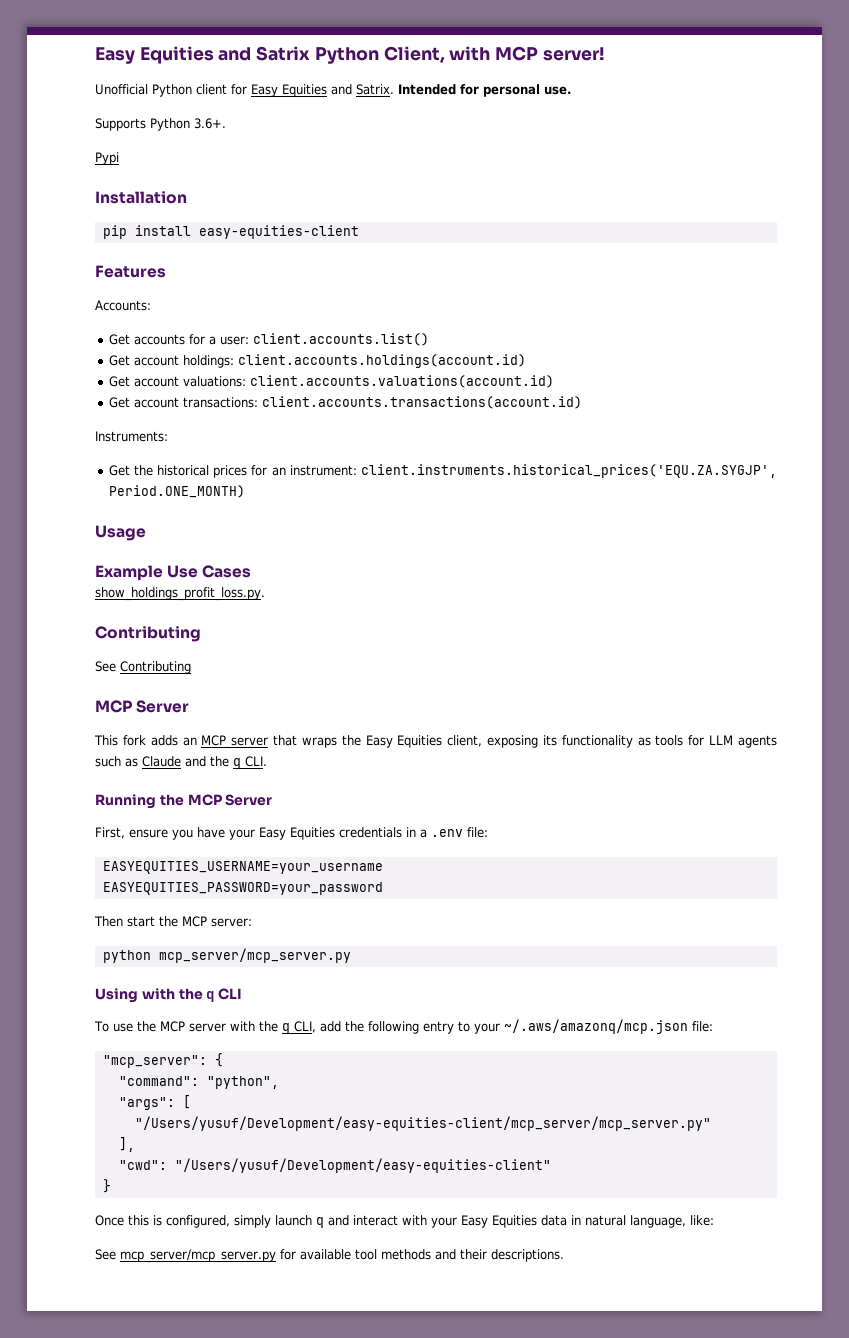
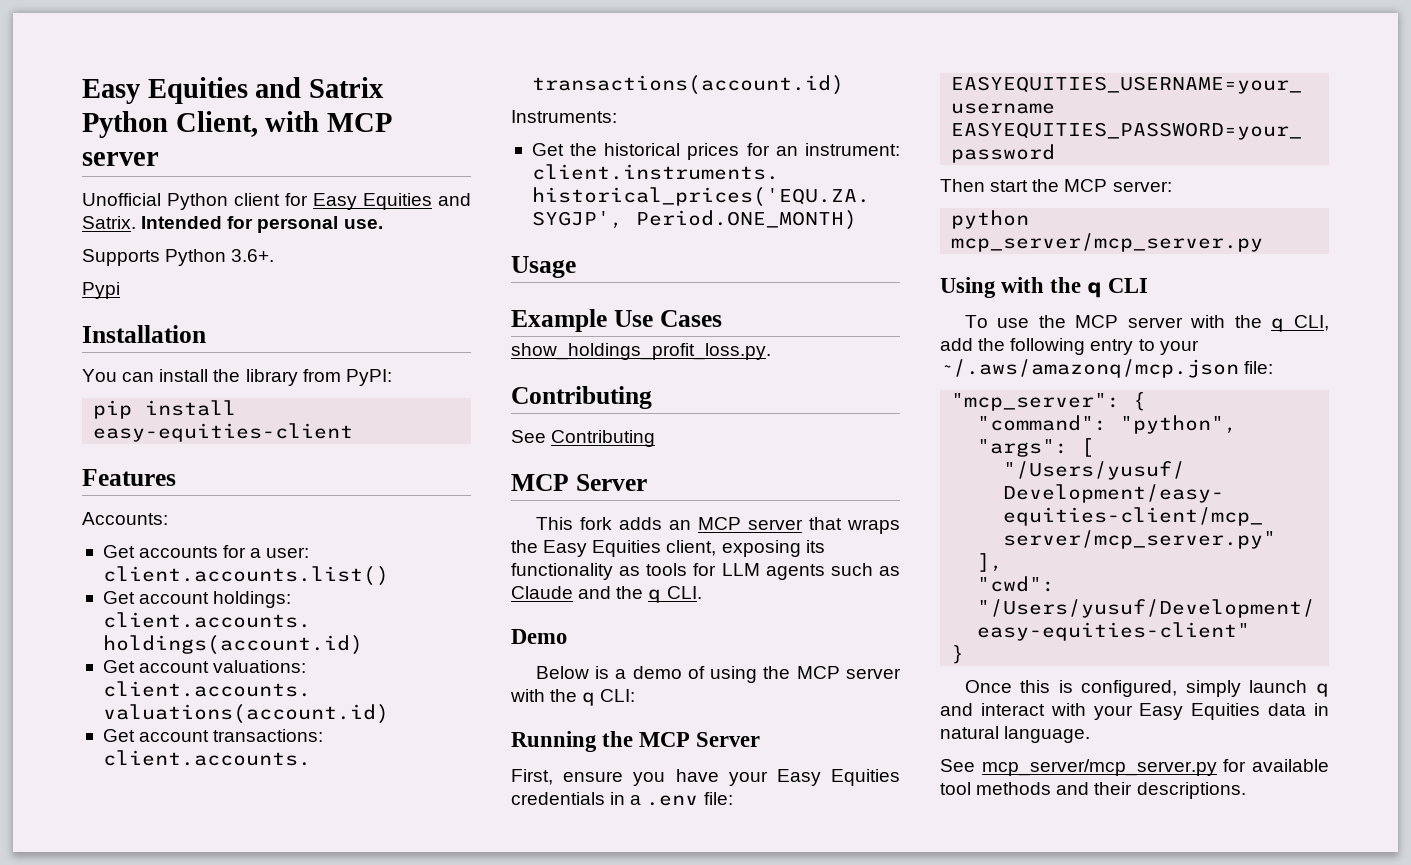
[542,47,605,61] server! -> [82,152,159,166] server
(187, 197) none -> [82,369,392,386] // You can install the library from PyPI:
(267, 761) none -> [511,629,567,644] [535,666,901,683] [510,689,636,706] // Demo // Below is a demo of using the MCP server with the q CLI:
[630,1215,714,1228] language, like: -> [1004,726,1091,743] language.

